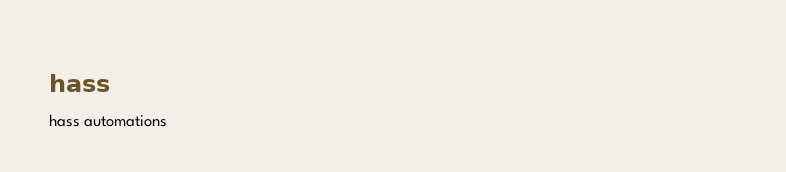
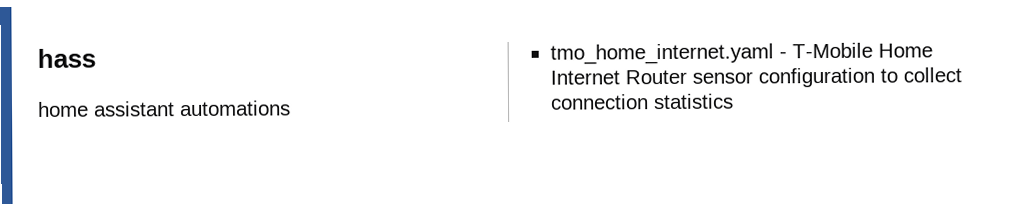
[49,114,80,127] hass -> [37,101,175,117] home assistant
(168, 121) none -> [549,42,933,65] [549,67,962,88] [549,93,734,110] // tmo_home_internet.yaml - T-Mobile Home Internet Router sensor configuration to collect connection statistics

